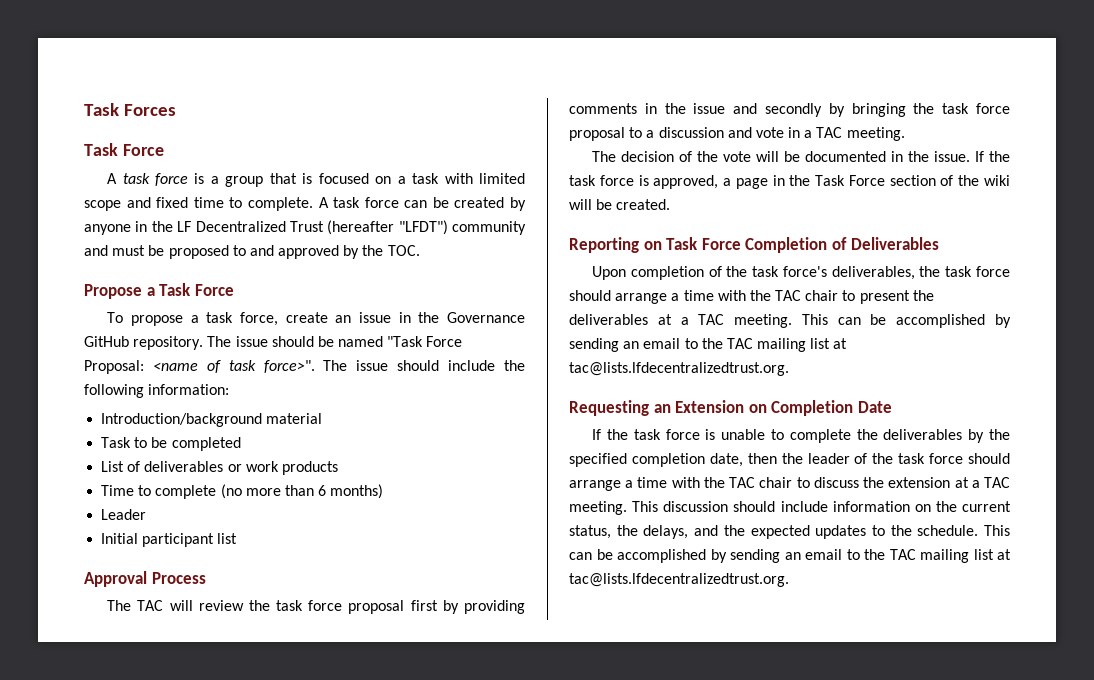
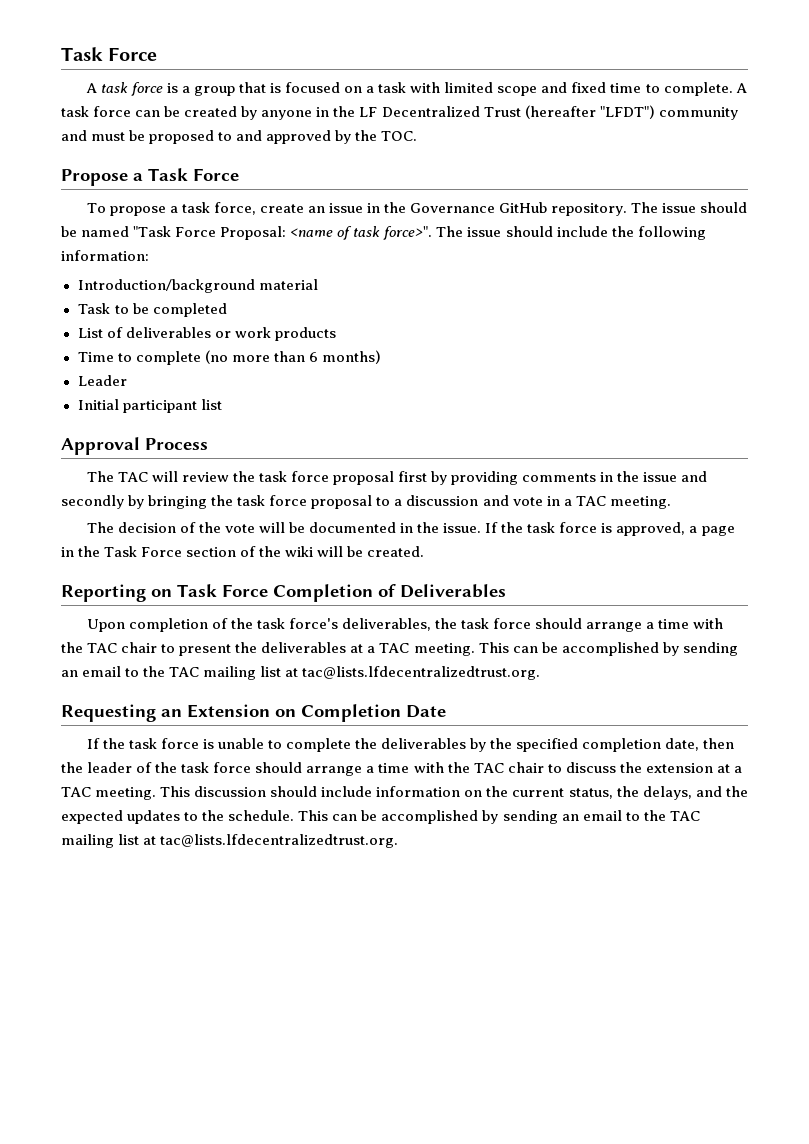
[84,103,177,116] [84,143,118,156] Task Forces // Task -> [61,47,103,61] Task

